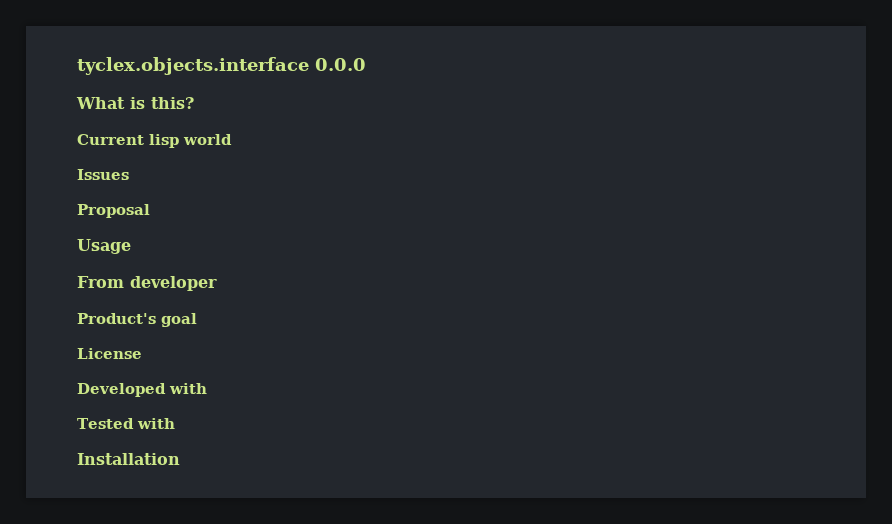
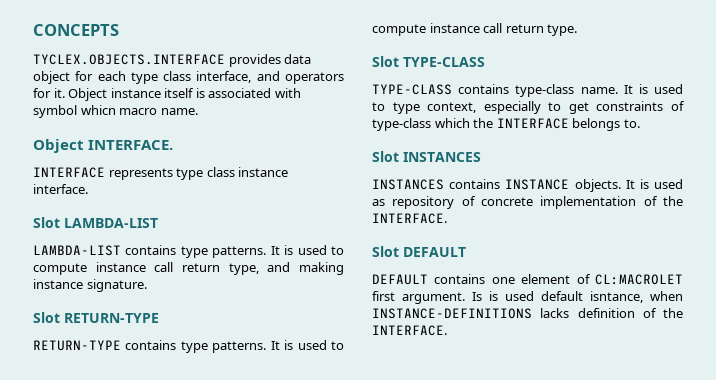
[77,57,366,75] [76,97,194,109] [77,134,232,148] [77,169,129,180] [77,204,150,218] [77,239,131,254] [77,276,217,291] [77,313,197,327] [77,348,142,359] [77,383,207,397] [77,418,175,429] [77,453,180,465] tyclex.objects.interface 0.0.0 // What is this? // Current lisp world // Issues // Proposal // Usage // From developer // Product's goal // License // Developed with // Tested with // Installation -> [33,24,119,36] [33,54,312,67] [33,71,344,84] [33,88,301,101] [33,105,198,118] [33,139,174,153] [33,167,289,180] [33,184,88,194] [33,217,158,228] [33,245,344,258] [33,262,344,275] [33,279,147,292] [33,312,159,323] [33,340,344,353] [372,23,578,36] [372,56,485,67] [372,84,683,97] [372,101,685,114] [372,118,640,131] [372,151,481,162] [372,179,683,192] [372,196,683,209] [372,213,447,224] [372,246,466,257] [372,274,683,285] [372,291,683,304] [372,308,683,319] [372,325,447,336] CONCEPTS // TYCLEX.OBJECTS.INTERFACE provides data object for each type class interface, and operators for it. Object instance itself is associated with symbol whicn macro name. // Object INTERFACE. // INTERFACE represents type class instance interface. // Slot LAMBDA-LIST // LAMBDA-LIST contains type patterns. It is used to compute instance call return type, and making instance signature. // Slot RETURN-TYPE // RETURN-TYPE contains type patterns. It is used to compute instance call return type. // Slot TYPE-CLASS // TYPE-CLASS contains type-class name. It is used to type context, especially to get constraints of type-class which the INTERFACE belongs to. // Slot INSTANCES // INSTANCES contains INSTANCE objects. It is used as repository of concrete implementation of the INTERFACE. // Slot DEFAULT // DEFAULT contains one element of CL:MACROLET first argument. Is is used default isntance, when INSTANCE-DEFINITIONS lacks definition of the INTERFACE.

